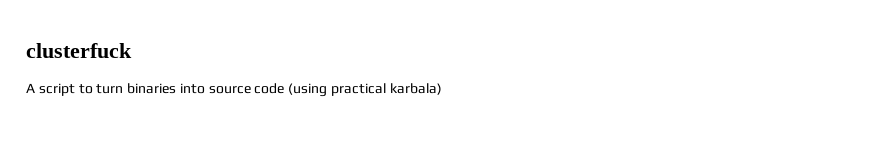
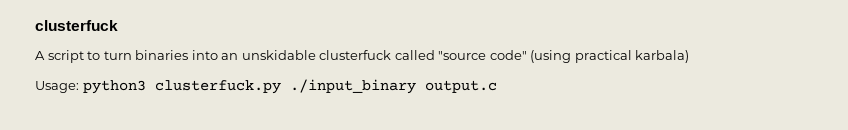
[208,83,442,97] source code (using practical karbala) -> [221,50,690,63] [35,79,497,94] an unskidable clusterfuck called "source code" (using practical karbala) // Usage: python3 clusterfuck.py ./input_binary output.c

